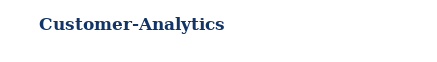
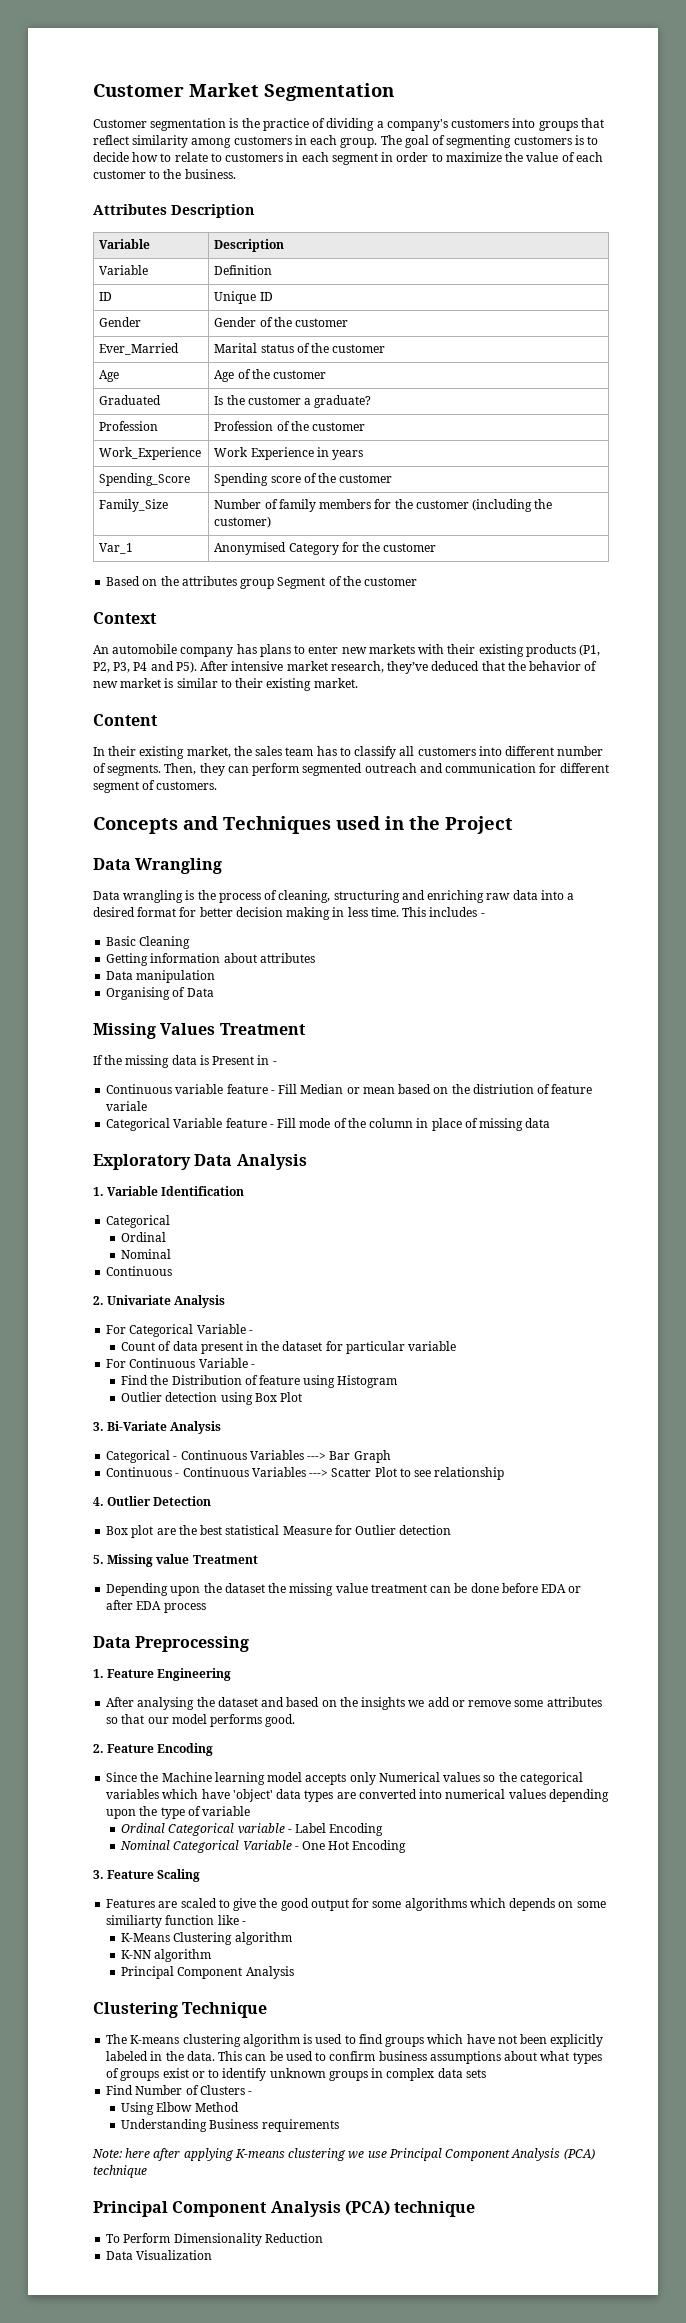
[39,17,225,34] Customer-Analytics -> [93,83,394,101] [93,118,604,131] [93,135,599,148] [93,152,603,165] [93,169,236,179] [93,204,254,218] [99,239,151,249] [214,239,285,252] [99,265,149,275] [214,265,273,275] [99,292,113,301] [214,291,273,304] [99,317,142,327] [214,317,349,327] [99,343,180,355] [214,343,386,353] [99,370,120,382] [214,369,327,382] [99,395,162,405] [214,395,372,408] [99,421,159,431] [214,421,366,431] [99,447,202,460] [214,447,364,460] [99,473,191,486] [214,473,393,486] [99,499,169,512] [214,499,553,512] [214,516,272,528] [99,543,134,554] [214,542,437,555] [106,576,418,589] [93,612,157,624] [93,644,601,657] [93,661,598,674] [93,678,358,691] [93,714,158,726] [93,746,604,759] [93,763,609,776] [93,780,218,793] [93,816,513,834] [93,858,223,874] [93,890,575,903] [93,907,485,920] [106,936,191,949] [106,953,315,966] [106,970,216,983] [106,987,214,1000] [93,1023,306,1039] [93,1055,277,1068] [106,1084,593,1094] [106,1101,148,1111] [106,1118,551,1131] [93,1154,307,1170] [93,1186,245,1196] [106,1215,171,1228] [121,1232,167,1242] [121,1249,172,1259] [106,1266,173,1276] [93,1295,226,1308] [106,1324,253,1337] [121,1341,457,1354] [106,1358,255,1368] [121,1375,398,1388] [121,1392,302,1405] [93,1421,222,1434] [106,1450,391,1463] [106,1467,505,1480] [93,1496,212,1506] [106,1525,452,1538] [93,1554,258,1567] [106,1583,582,1596] [106,1600,206,1613] [93,1636,250,1652] [93,1668,232,1681] [106,1697,602,1710] [106,1714,296,1727] [93,1743,214,1756] [106,1772,583,1785] [106,1789,609,1802] [106,1806,251,1819] [121,1823,384,1836] [120,1840,407,1853] [93,1869,201,1882] [106,1898,606,1911] [106,1915,246,1928] [121,1932,292,1945] [121,1949,212,1962] [121,1966,294,1979] [93,2002,268,2018] [106,2034,604,2047] [106,2051,602,2064] [106,2068,486,2081] [106,2085,253,2095] [121,2102,239,2115] [121,2119,339,2132] [92,2148,595,2161] [93,2165,147,2178] [93,2200,476,2217] [106,2233,323,2246] [106,2250,213,2260] Customer Market Segmentation // Customer segmentation is the practice of dividing a company's customers into groups that reflect similarity among customers in each group. The goal of segmenting customers is to decide how to relate to customers in each segment in order to maximize the value of each customer to the business. // Attributes Description // Variable | Description // Variable | Definition // ID | Unique ID // Gender | Gender of the customer // Ever_Married | Marital status of the customer // Age | Age of the customer // Graduated | Is the customer a graduate? // Profession | Profession of the customer // Work_Experience | Work Experience in years // Spending_Score | Spending score of the customer // Family_Size | Number of family members for the customer (including the customer) // Var_1 | Anonymised Category for the customer // Based on the attributes group Segment of the customer // Context // An automobile company has plans to enter new markets with their existing products (P1, P2, P3, P4 and P5). After intensive market research, they’ve deduced that the behavior of new market is similar to their existing market. // Content // In their existing market, the sales team has to classify all customers into different number of segments. Then, they can perform segmented outreach and communication for different segment of customers. // Concepts and Techniques used in the Project // Data Wrangling // Data wrangling is the process of cleaning, structuring and enriching raw data into a desired format for better decision making in less time. This includes - // Basic Cleaning // Getting information about attributes // Data manipulation // Organising of Data // Missing Values Treatment // If the missing data is Present in - // Continuous variable feature - Fill Median or mean based on the distriution of feature variale // Categorical Variable feature - Fill mode of the column in place of missing data // Exploratory Data Analysis // 1. Variable Identification // Categorical // Ordinal // Nominal // Continuous // 2. Univariate Analysis // For Categorical Variable - // Count of data present in the dataset for particular variable // For Continuous Variable - // Find the Distribution of feature using Histogram // Outlier detection using Box Plot // 3. Bi-Variate Analysis // Categorical - Continuous Variables ---> Bar Graph // Continuous - Continuous Variables ---> Scatter Plot to see relationship // 4. Outlier Detection // Box plot are the best statistical Measure for Outlier detection // 5. Missing value Treatment // Depending upon the dataset the missing value treatment can be done before EDA or after EDA process // Data Preprocessing // 1. Feature Engineering // After analysing the dataset and based on the insights we add or remove some attributes so that our model performs good. // 2. Feature Encoding // Since the Machine learning model accepts only Numerical values so the categorical variables which have 'object' data types are converted into numerical values depending upon the type of variable // Ordinal Categorical variable - Label Encoding // Nominal Categorical Variable - One Hot Encoding // 3. Feature Scaling // Features are scaled to give the good output for some algorithms which depends on some similiarty function like - // K-Means Clustering algorithm // K-NN algorithm // Principal Component Analysis // Clustering Technique // The K-means clustering algorithm is used to find groups which have not been explicitly labeled in the data. This can be used to confirm business assumptions about what types of groups exist or to identify unknown groups in complex data sets // Find Number of Clusters - // Using Elbow Method // Understanding Business requirements // Note: here after applying K-means clustering we use Principal Component Analysis (PCA) technique // Principal Component Analysis (PCA) technique // To Perform Dimensionality Reduction // Data Visualization

